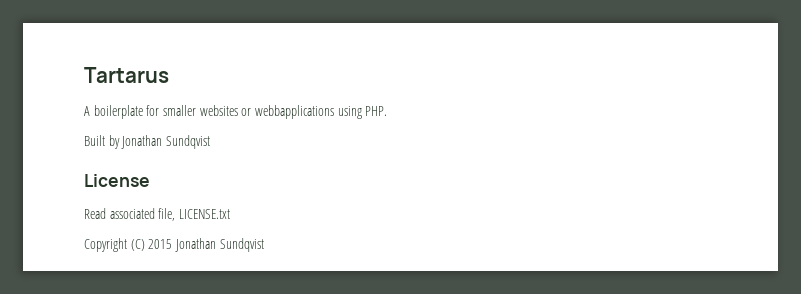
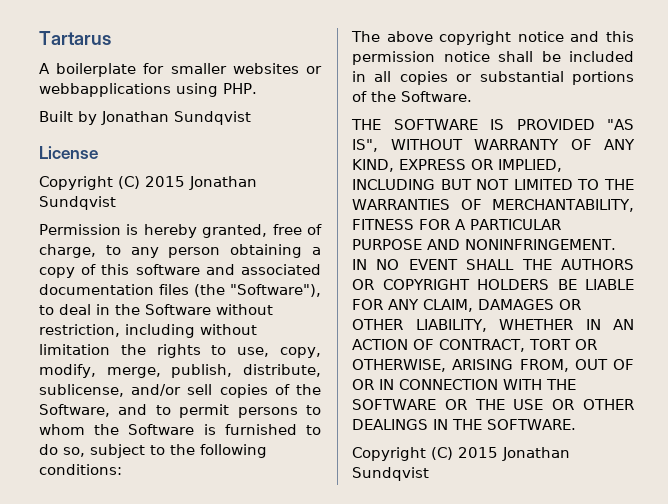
[84,208,230,221] Read associated file, LICENSE.txt -> [39,176,257,190] [39,196,116,210] [39,224,322,238] [39,244,322,258] [39,264,321,278] [39,284,321,297] [39,304,273,315] [39,324,257,338] [39,344,321,358] [39,364,321,378] [39,384,321,398] [39,404,321,418] [39,424,321,435] [39,444,267,458] [39,464,122,475] [351,31,634,45] [352,51,634,65] [352,71,634,85] [352,91,472,102] [351,119,634,130] [352,139,635,152] [352,159,562,172] [352,179,634,190] [352,199,635,212] [352,219,561,230] [352,239,616,250] [352,259,634,270] [352,279,634,290] [352,299,581,312] [352,319,634,332] [352,339,597,352] [352,359,634,372] [352,379,576,390] [352,399,634,410] [352,419,576,430] Copyright (C) 2015 Jonathan Sundqvist // Permission is hereby granted, free of charge, to any person obtaining a copy of this software and associated documentation files (the "Software"), to deal in the Software without restriction, including without limitation the rights to use, copy, modify, merge, publish, distribute, sublicense, and/or sell copies of the Software, and to permit persons to whom the Software is furnished to do so, subject to the following conditions: // The above copyright notice and this permission notice shall be included in all copies or substantial portions of the Software. // THE SOFTWARE IS PROVIDED "AS IS", WITHOUT WARRANTY OF ANY KIND, EXPRESS OR IMPLIED, INCLUDING BUT NOT LIMITED TO THE WARRANTIES OF MERCHANTABILITY, FITNESS FOR A PARTICULAR PURPOSE AND NONINFRINGEMENT. IN NO EVENT SHALL THE AUTHORS OR COPYRIGHT HOLDERS BE LIABLE FOR ANY CLAIM, DAMAGES OR OTHER LIABILITY, WHETHER IN AN ACTION OF CONTRACT, TORT OR OTHERWISE, ARISING FROM, OUT OF OR IN CONNECTION WITH THE SOFTWARE OR THE USE OR OTHER DEALINGS IN THE SOFTWARE.

